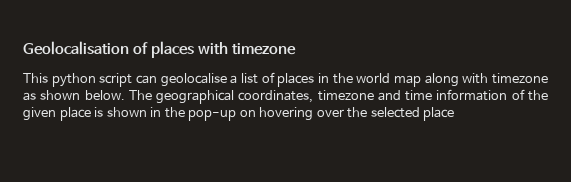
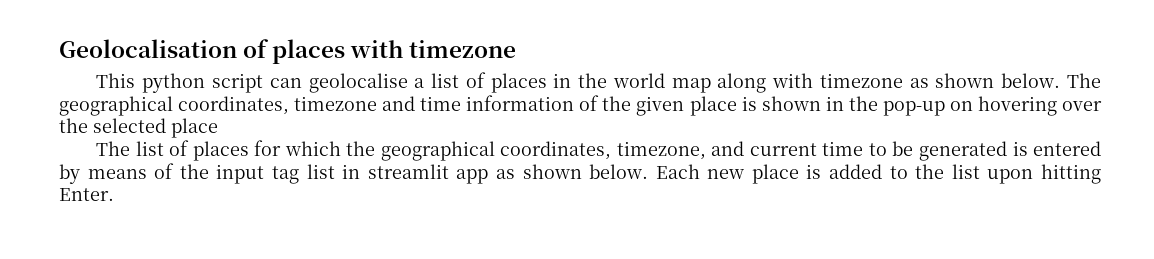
(455, 114) none -> [96,140,1101,161] [59,163,1102,184] [59,188,114,201] // The list of places for which the geographical coordinates, timezone, and current time to be generated is entered by means of the input tag list in streamlit app as shown below. Each new place is added to the list upon hitting Enter.

